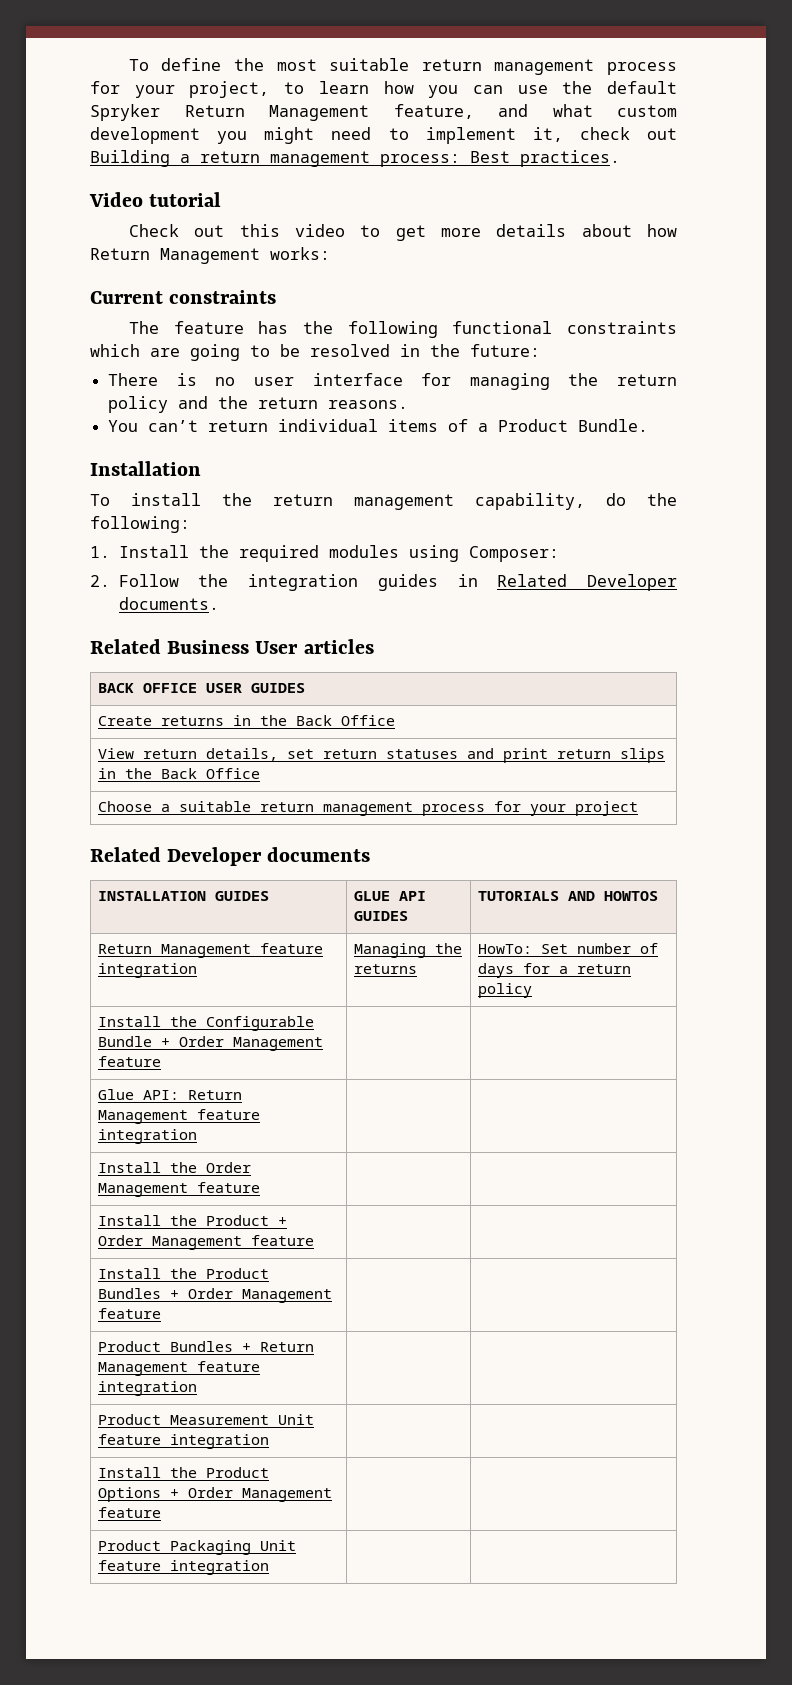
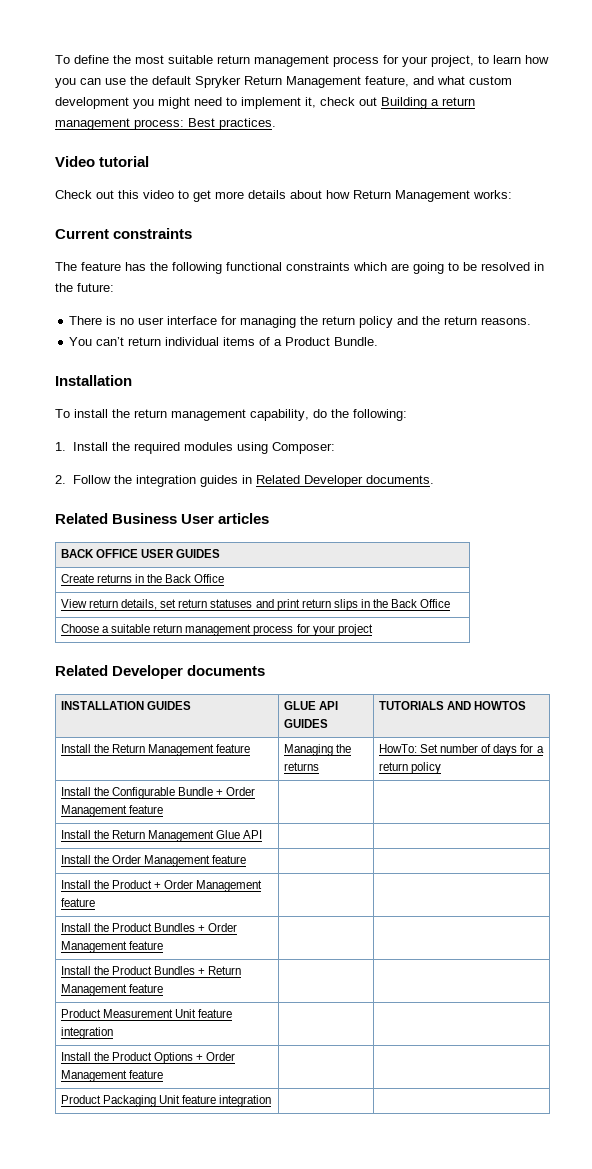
[98,943,324,958] [98,963,198,978] Return Management feature integration -> [60,744,251,756] Install the Return Management feature
[98,1089,243,1100] [98,1109,261,1124] [98,1129,198,1144] Glue API: Return Management feature integration -> [60,830,263,842] Install the Return Management Glue API
(162, 1313) none -> [60,966,110,975] Install the
[98,1381,198,1396] integration -> (164, 988) none

